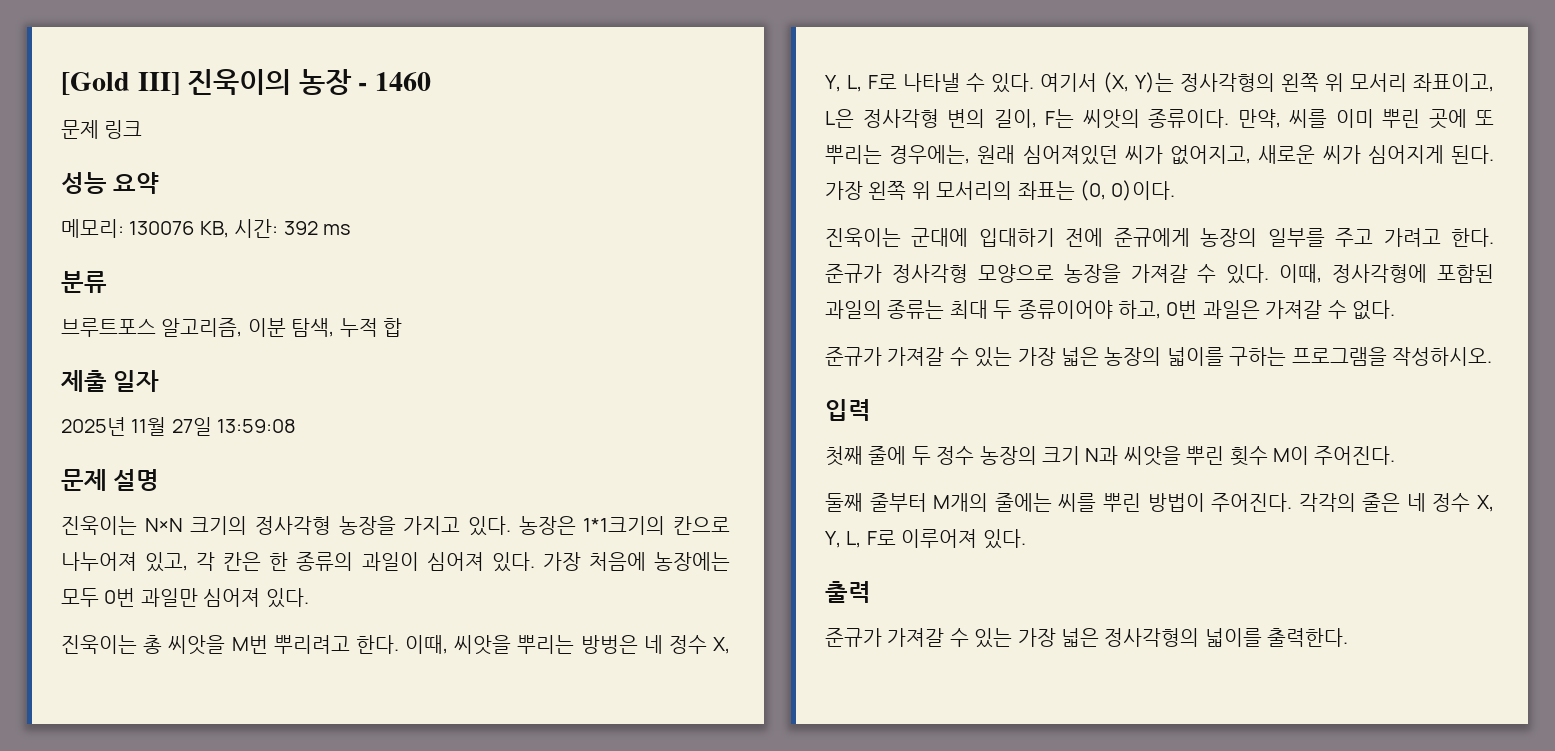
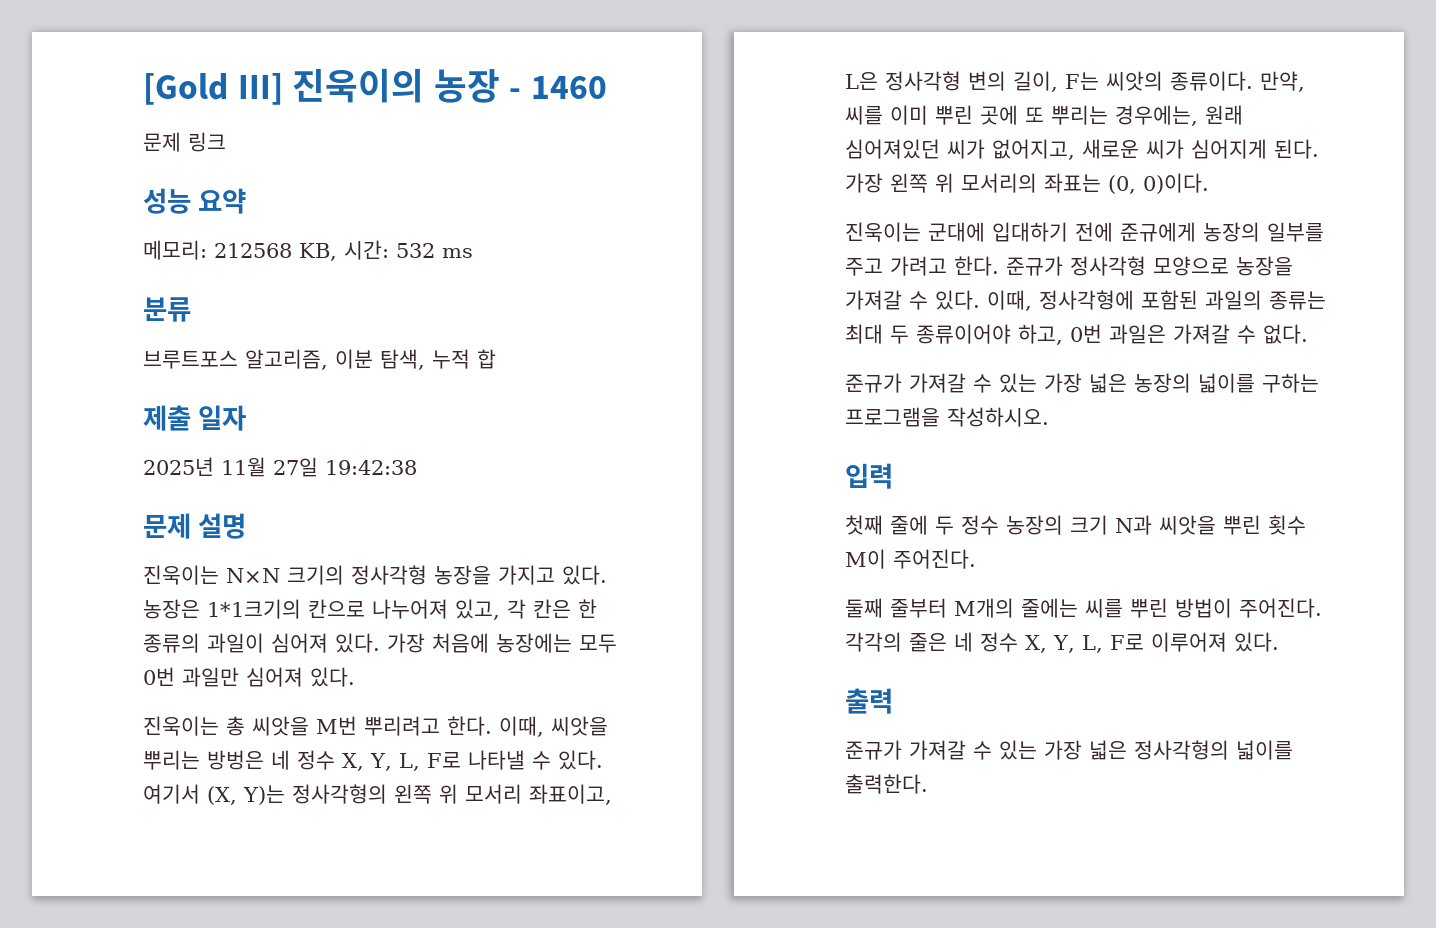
[129,221,195,235] 130076 -> [214,243,292,258] 212568
[283,221,318,235] 392 -> [396,243,435,258] 532
[217,419,297,433] 13:59:08 -> [325,460,417,475] 19:42:38

